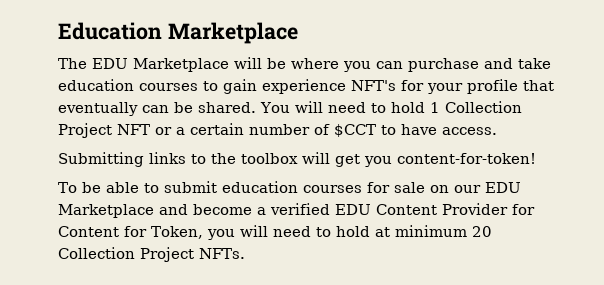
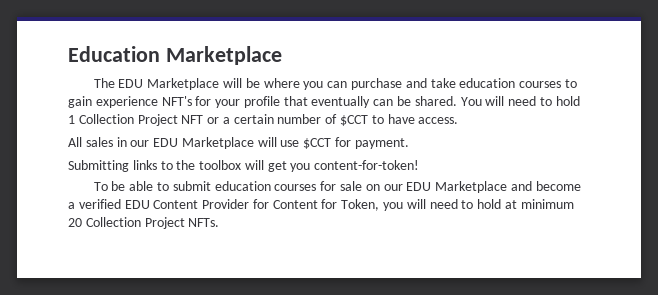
(497, 131) none -> [68,137,409,149] // All sales in our EDU Marketplace will use $CCT for payment.

